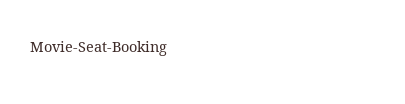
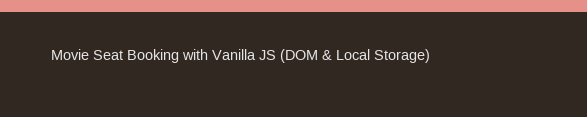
[30,41,167,56] Movie-Seat-Booking -> [51,49,430,63] Movie Seat Booking with Vanilla JS (DOM & Local Storage)

